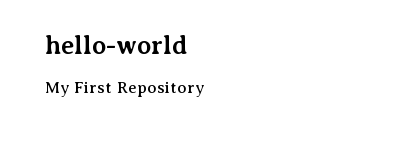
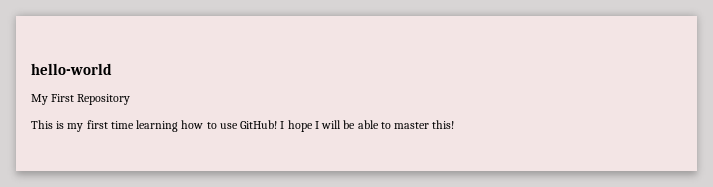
(205, 89) none -> [31,120,455,132] // This is my first time learning how to use GitHub! I hope I will be able to master this!

